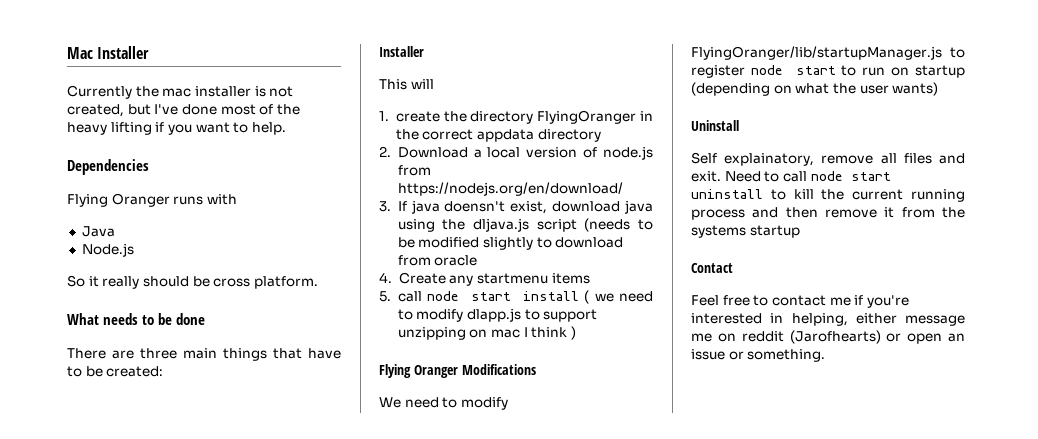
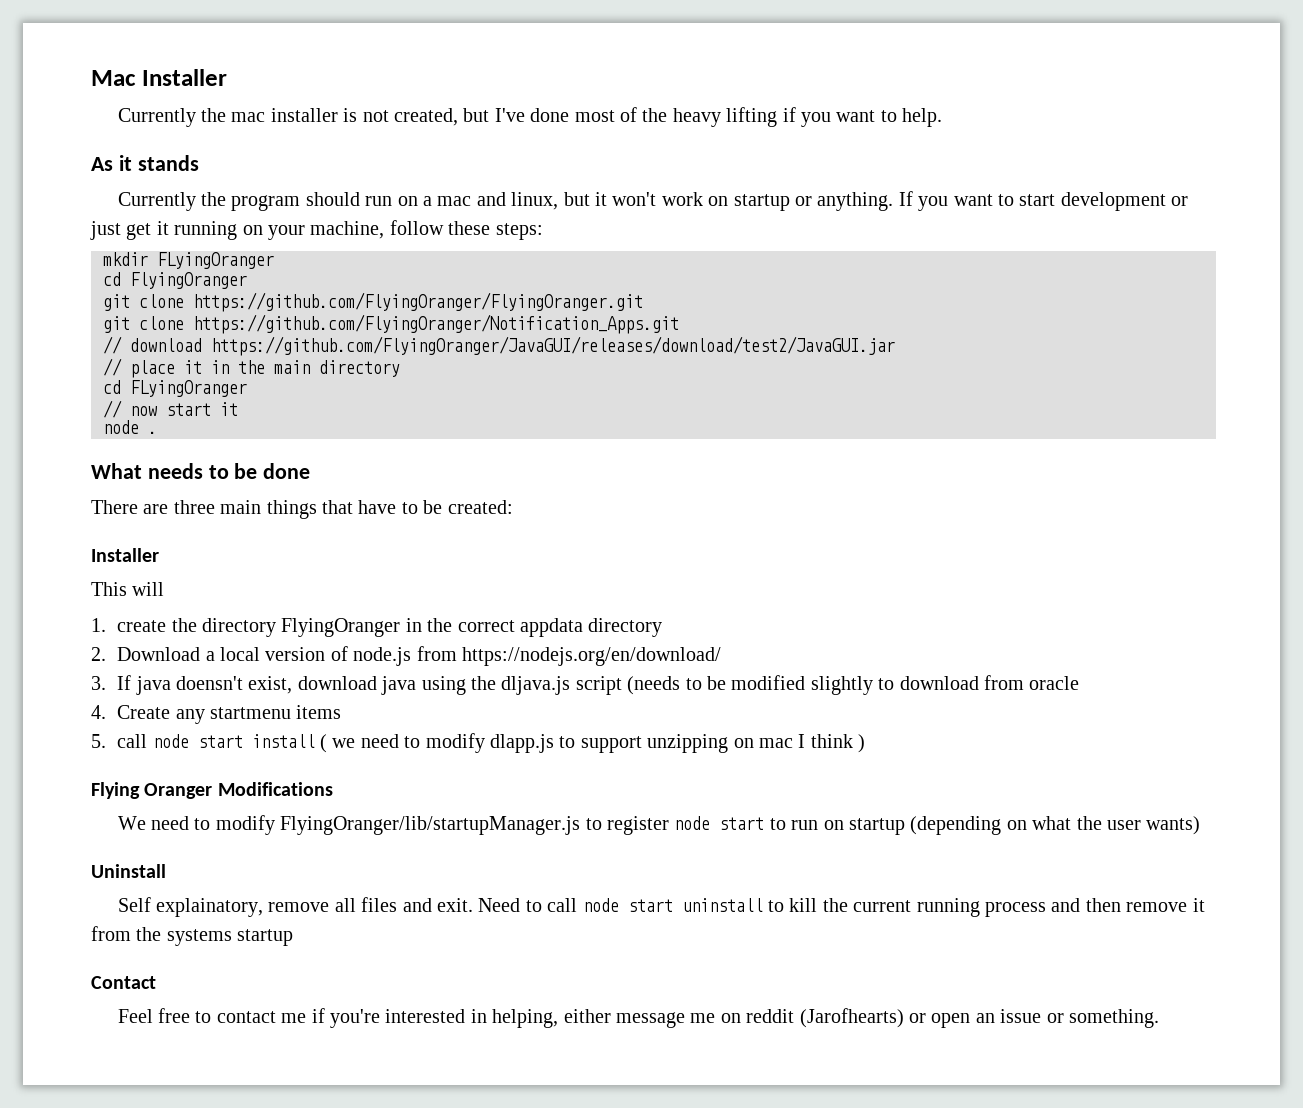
[67,159,149,175] [67,193,237,207] [81,226,115,237] [81,243,134,257] [67,275,318,289] Dependencies // Flying Oranger runs with // Java // Node.js // So it really should be cross platform. -> [91,155,199,171] [117,191,1189,211] [90,220,543,240] [103,252,274,269] [103,272,247,289] [103,292,643,312] [103,314,679,334] [103,336,895,356] [103,358,400,378] [103,380,247,397] [103,400,238,418] [103,420,157,434] As it stands // Currently the program should run on a mac and linux, but it won't work on startup or anything. If you want to start development or just get it running on your machine, follow these steps: // mkdir FLyingOranger // cd FlyingOranger // git clone https://github.com/FlyingOranger/FlyingOranger.git // git clone https://github.com/FlyingOranger/Notification_Apps.git // // download https://github.com/FlyingOranger/JavaGUI/releases/download/test2/JavaGUI.jar // // place it in the main directory // cd FLyingOranger // // now start it // node .

